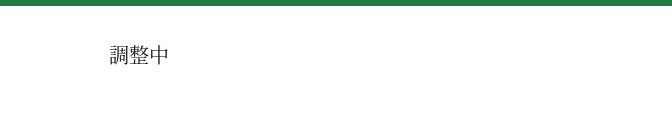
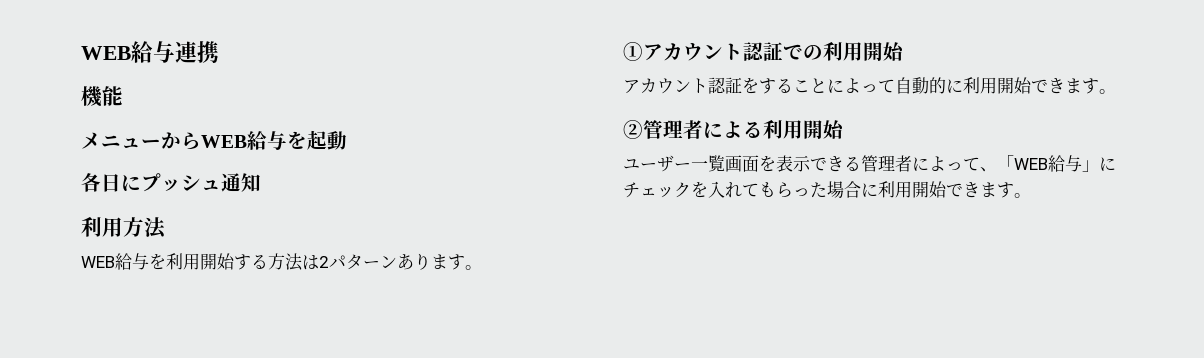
[109,45,169,65] 調整中 -> [81,41,219,63] [81,86,123,107] [81,130,347,150] [81,173,261,192] [81,216,167,239] [81,253,482,271] [623,41,904,61] [623,77,1116,94] [623,119,844,139] [623,155,1116,172] [623,181,1031,198] WEB給与連携 // 機能 // メニューからWEB給与を起動 // 各日にプッシュ通知 // 利用方法 // WEB給与を利用開始する方法は2パターンあります。 // ①アカウント認証での利用開始 // アカウント認証をすることによって自動的に利用開始できます。 // ②管理者による利用開始 // ユーザー一覧画面を表示できる管理者によって、「WEB給与」にチェックを入れてもらった場合に利用開始できます。

